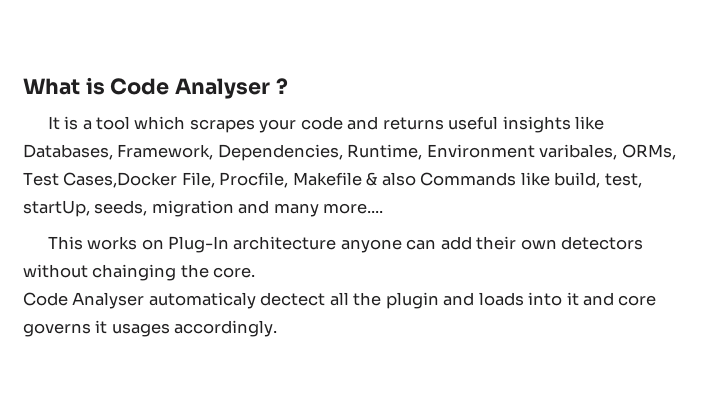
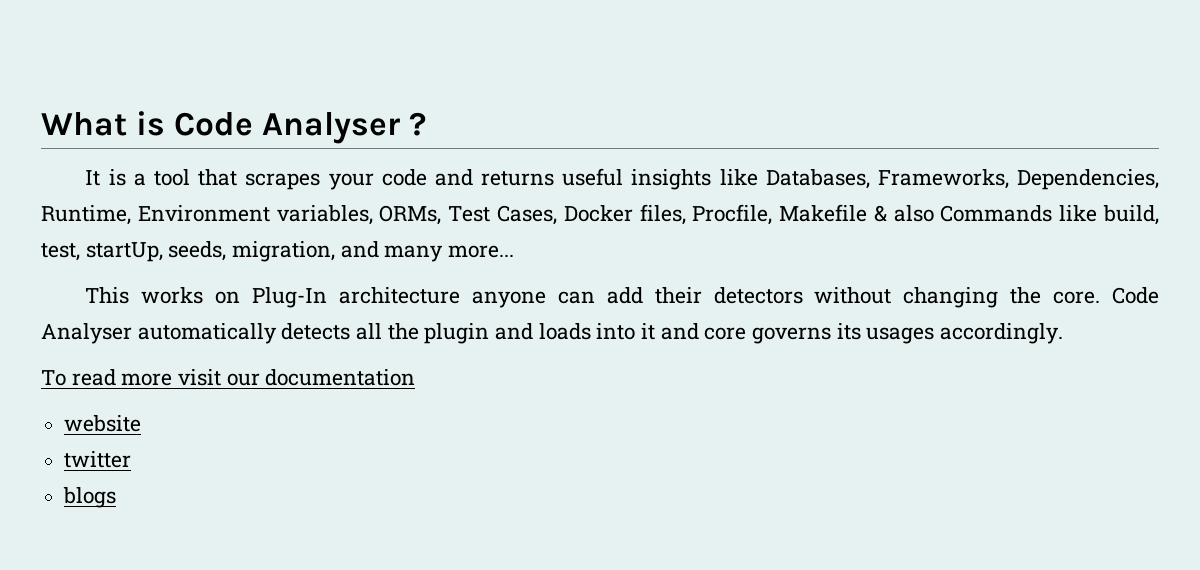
[134,116,186,130] which -> [198,169,238,186] that
[117,144,214,160] Framework, -> [877,169,1009,189] Frameworks,
[539,144,618,160] varibales, -> [276,205,373,225] variables,
[63,172,215,188] Cases,Docker File, -> [496,204,686,225] Cases, Docker files,
[151,200,234,217] migration -> [232,241,336,262] migration,
[323,203,384,214] more.... -> [448,245,515,258] more...
[520,239,557,250] own -> (702, 295) none
[92,264,177,281] chainging -> [903,287,999,308] changing
[23,292,326,309] // Code Analyser automaticaly dectect -> [1111,287,1159,304] [41,323,351,344] Code Analyser automatically detects
[95,320,108,334] it -> [836,323,861,340] its
(278, 328) none -> [41,369,416,386] [64,415,142,432] [64,451,132,468] [63,487,117,508] // To read more visit our documentation // website // twitter // blogs

